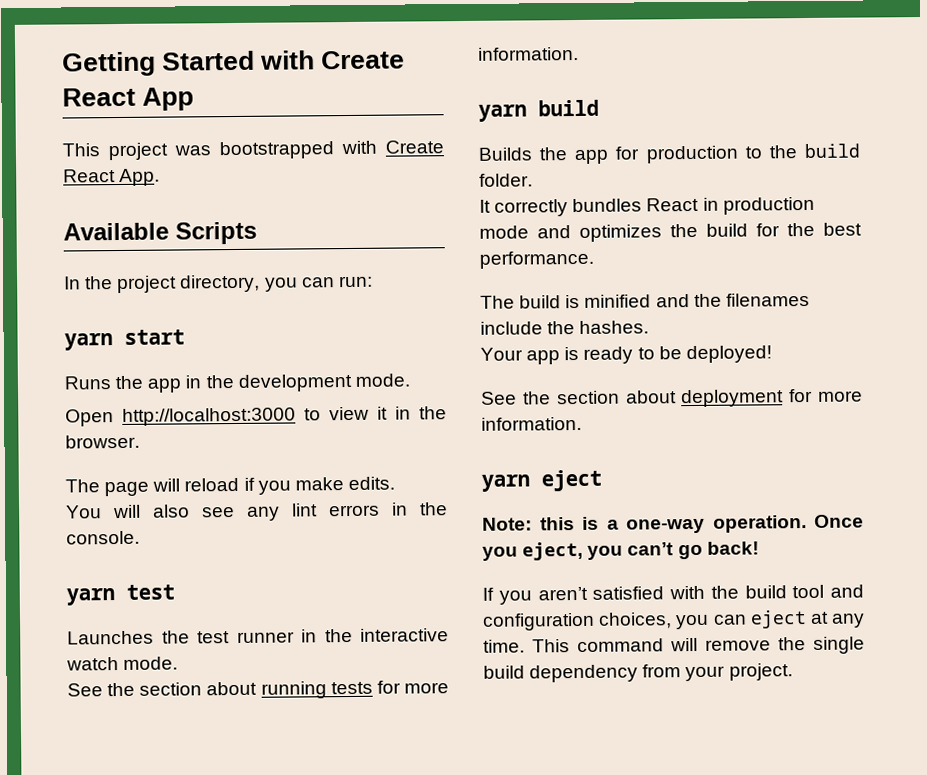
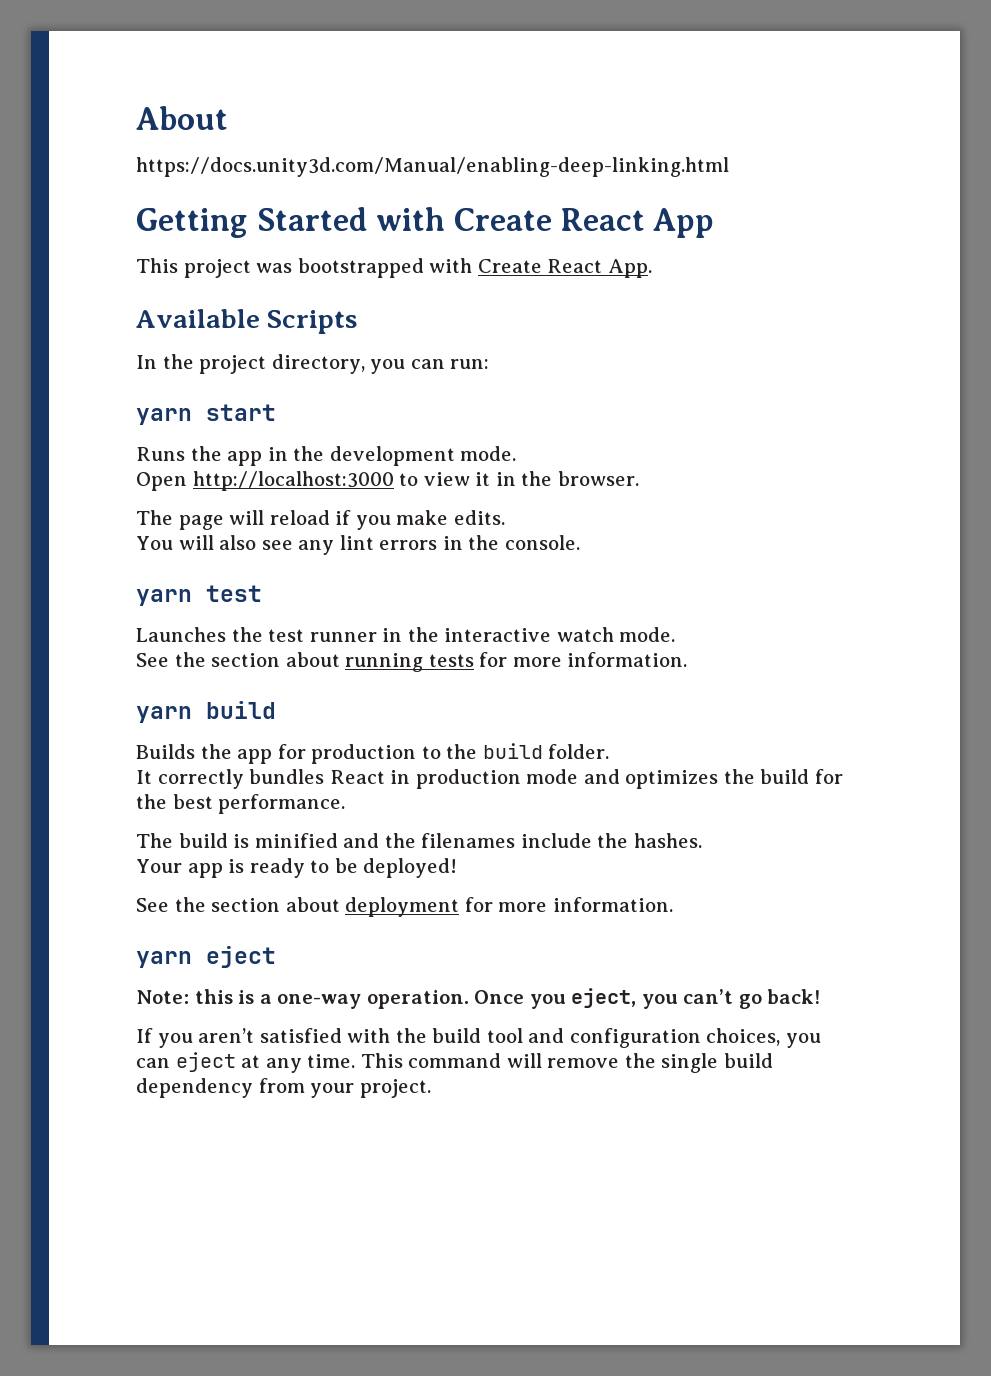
(62, 64) none -> [136,106,228,130] [136,157,729,177] About // https://docs.unity3d.com/Manual/enabling-deep-linking.html //

